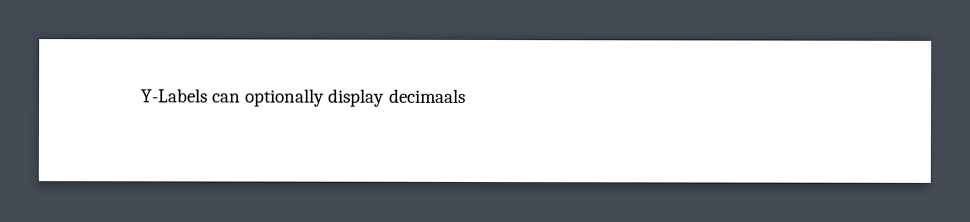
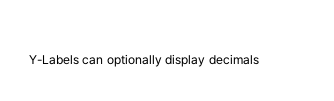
[388,88,466,103] decimaals -> [208,54,259,65] decimals

